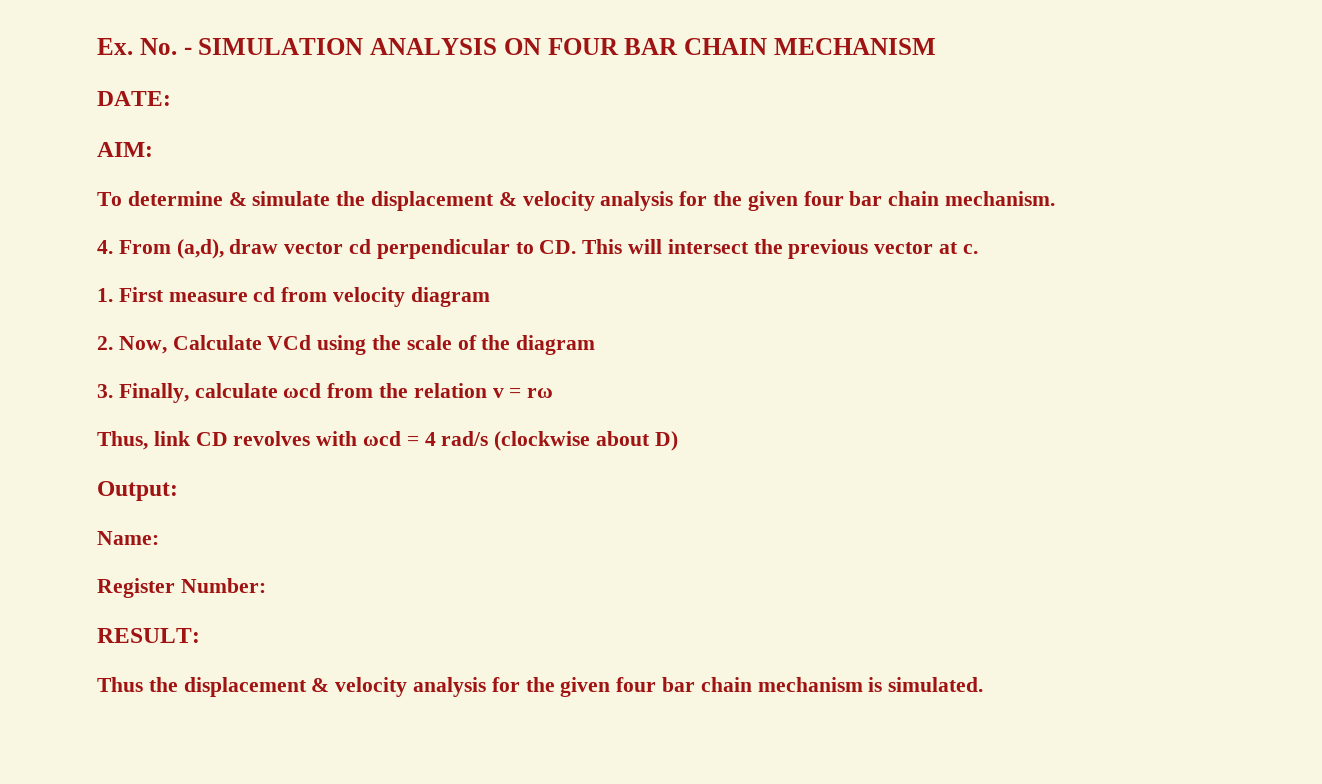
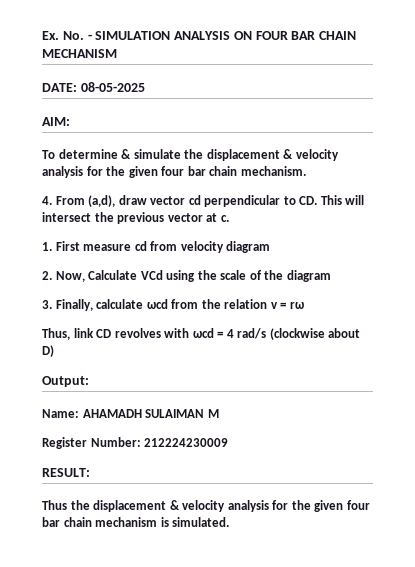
(171, 98) none -> [80,82,145,92] 08-05-2025
(159, 538) none -> [82,409,219,418] AHAMADH SULAIMAN M
(266, 585) none -> [144,438,229,447] 212224230009

